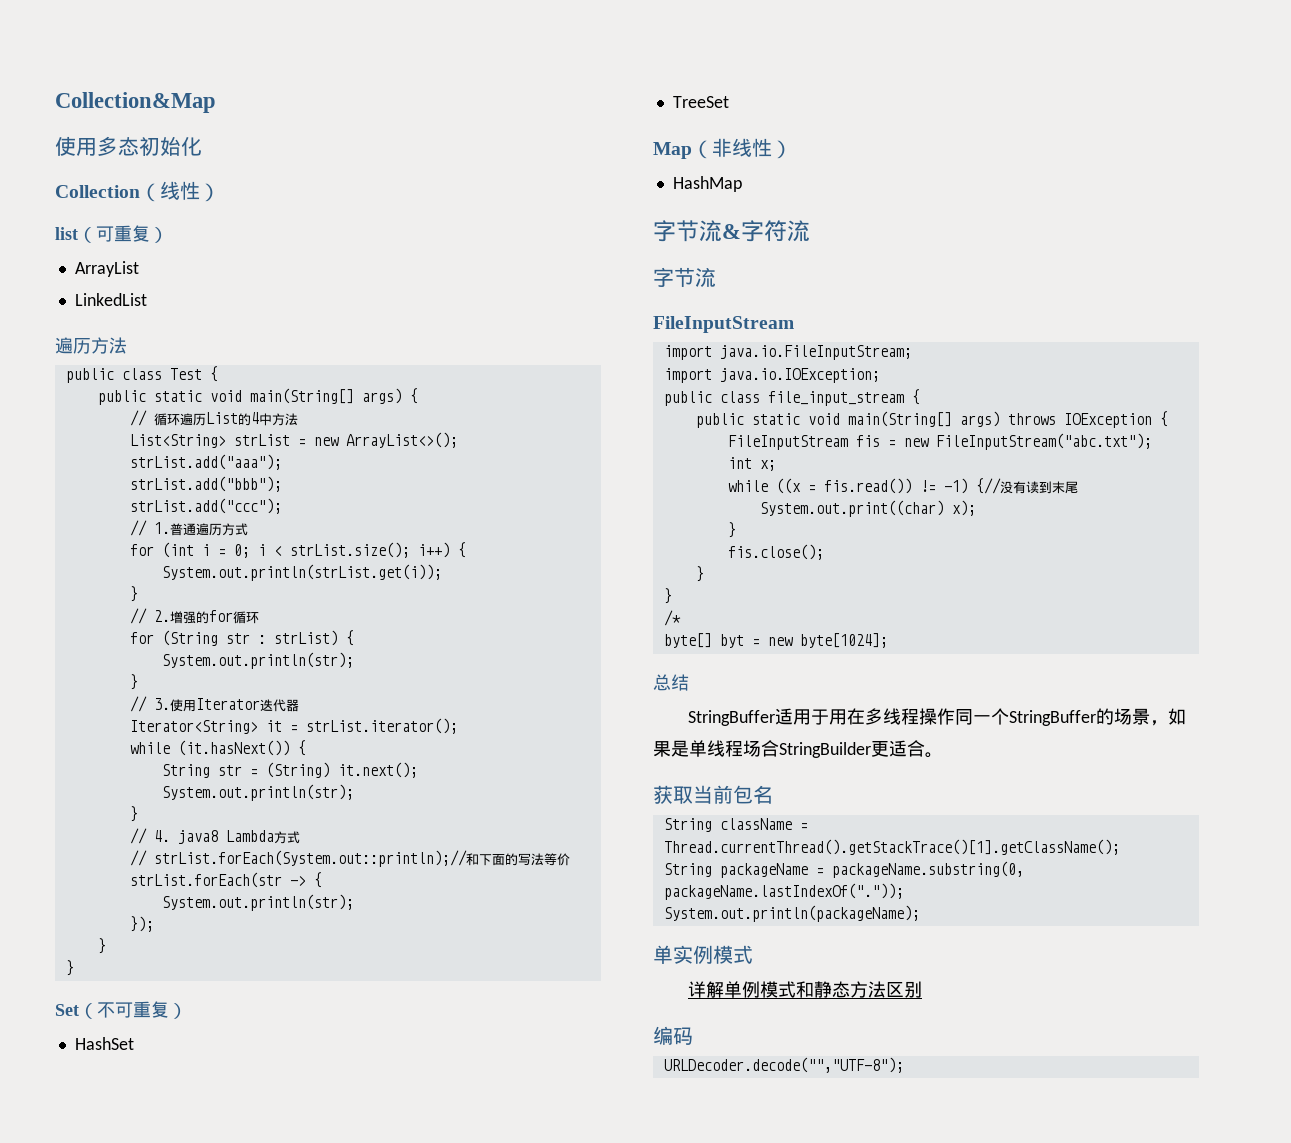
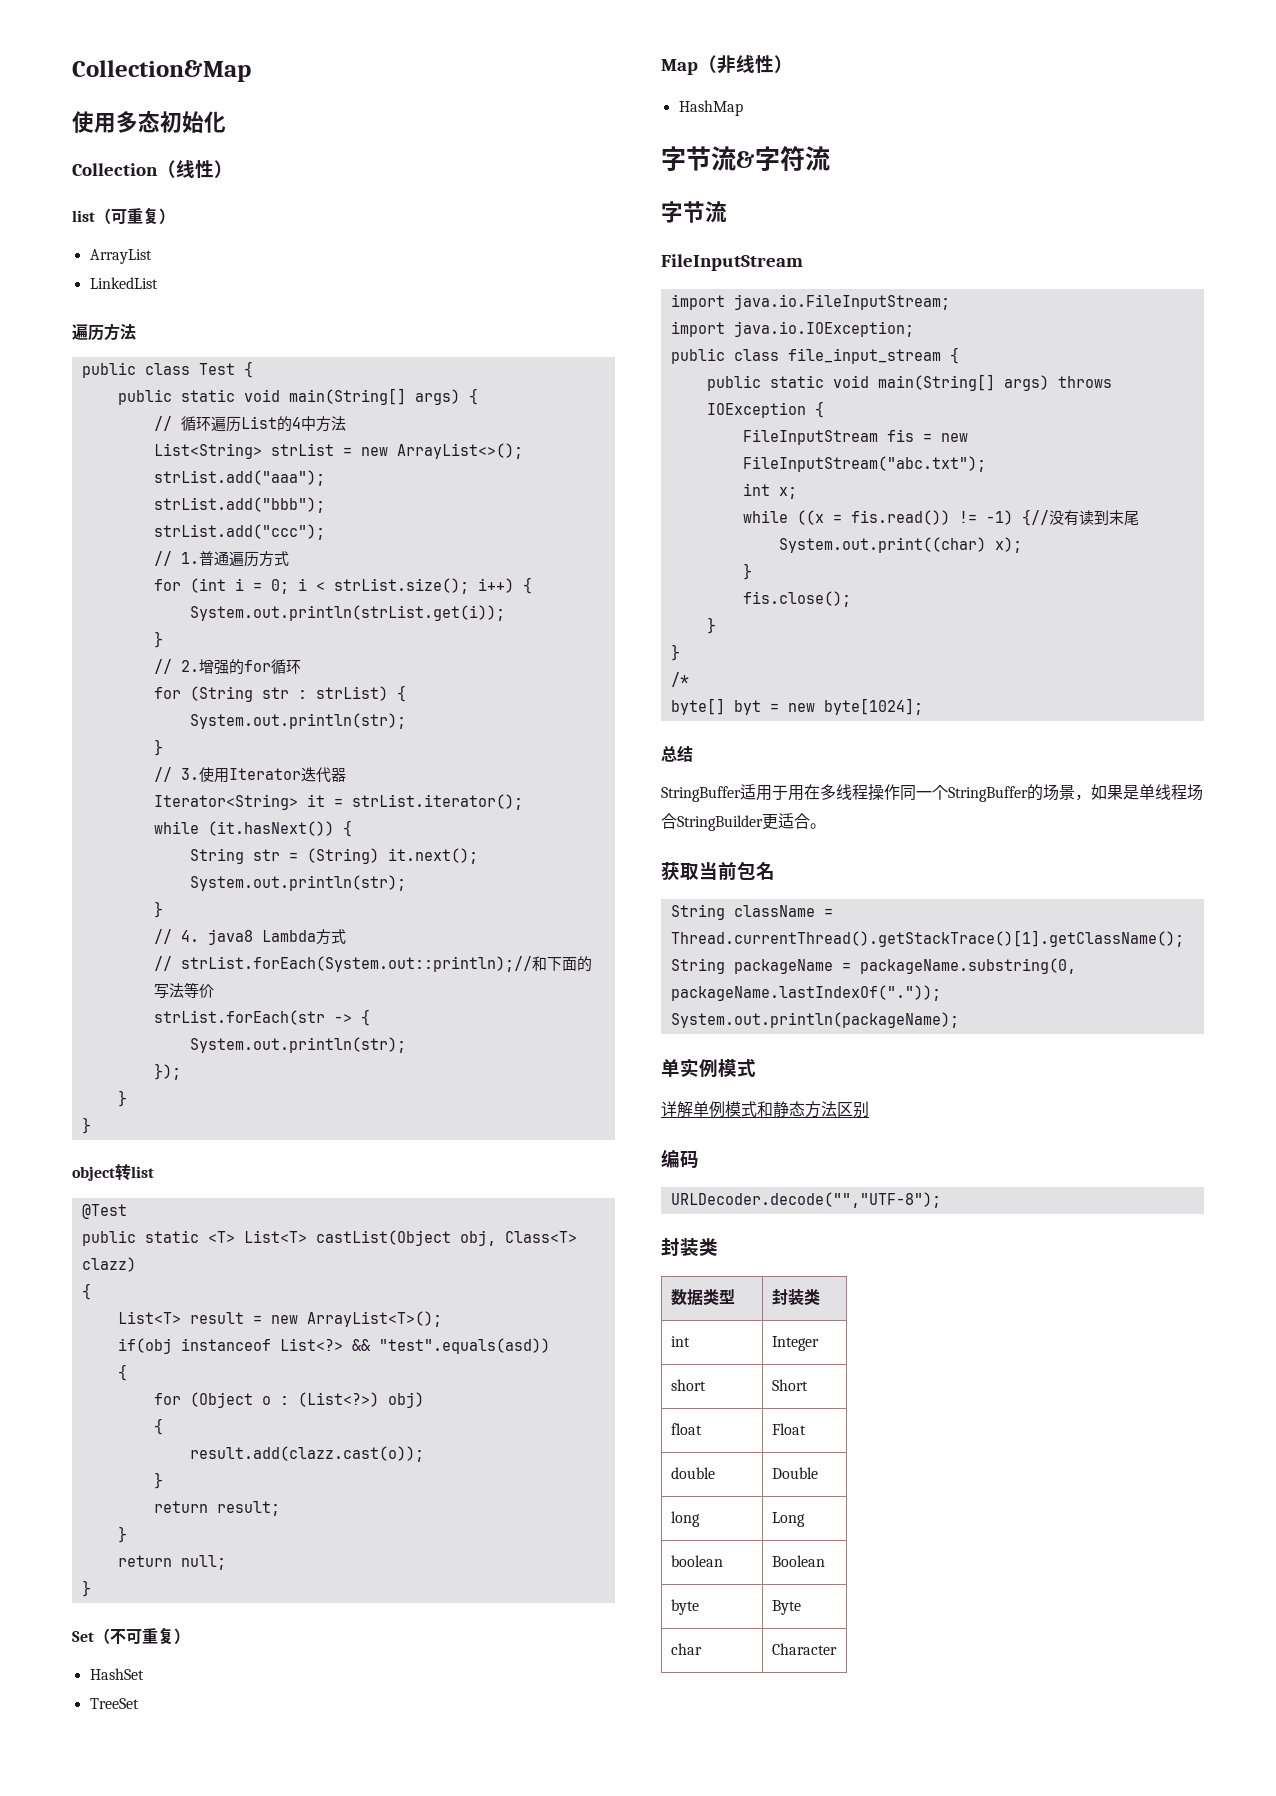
(74, 968) none -> [72,1164,154,1181] [81,1204,127,1219] [81,1230,577,1246] [81,1257,136,1272] [81,1283,91,1300] [117,1311,442,1327] [117,1338,550,1354] [117,1364,127,1381] [153,1392,424,1408] [153,1418,163,1435] [189,1446,424,1462] [153,1472,163,1489] [153,1501,280,1516] [117,1526,127,1543] [117,1555,226,1570] [81,1580,91,1597] // object转list // @Test // public static <T> List<T> castList(Object obj, Class<T> clazz) // { // List<T> result = new ArrayList<T>(); // if(obj instanceof List<?> && "test".equals(asd)) // { // for (Object o : (List<?>) obj) // { // result.add(clazz.cast(o)); // } // return result; // } // return null; // }
(904, 1065) none -> [661,1238,718,1256] [670,1289,735,1306] [771,1289,820,1306] [670,1336,690,1347] [771,1336,819,1351] [670,1379,706,1391] [771,1379,808,1391] [670,1423,702,1435] [771,1423,806,1435] [670,1467,715,1479] [771,1467,818,1479] [670,1511,700,1527] [771,1512,805,1527] [670,1555,723,1567] [771,1555,825,1567] [670,1599,699,1615] [771,1600,801,1615] [670,1643,702,1655] [771,1643,837,1655] // 封装类 // 数据类型 | 封装类 // int | Integer // short | Short // float | Float // double | Double // long | Long // boolean | Boolean // byte | Byte // char | Character

